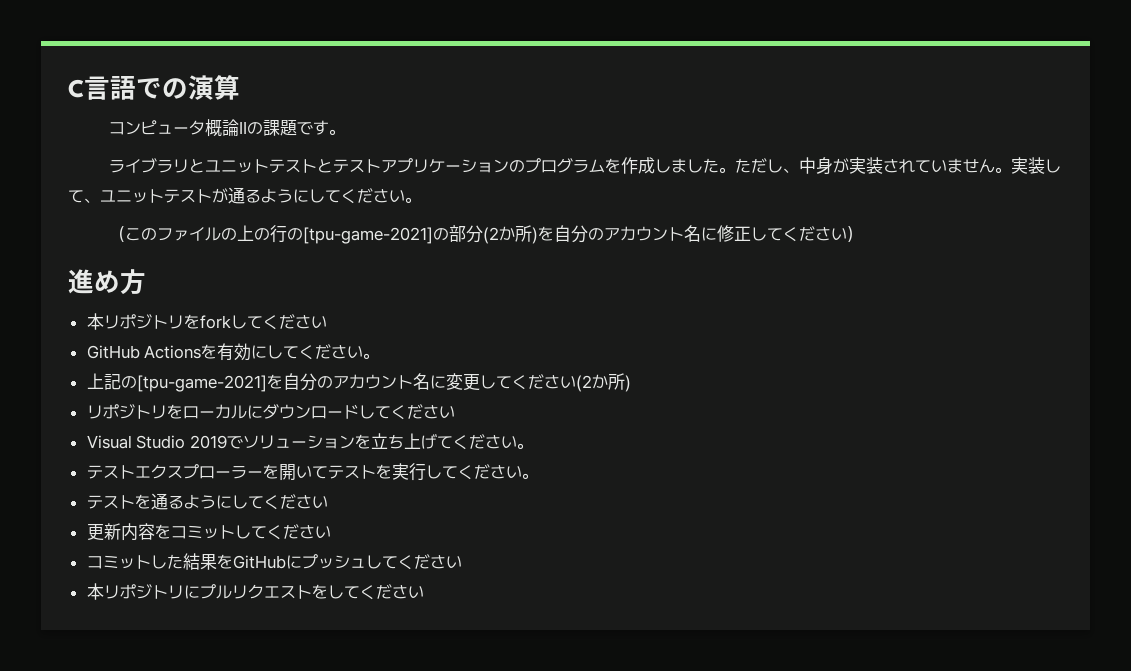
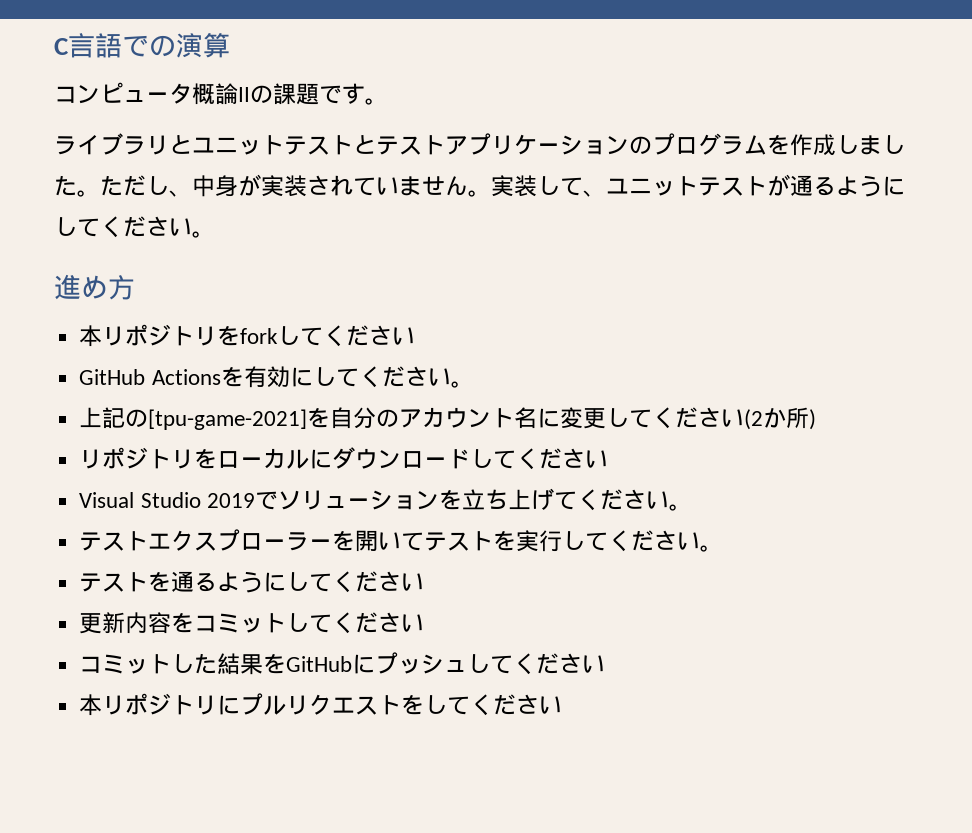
[109,225,864,244] // （このファイルの上の行の[tpu-game-2021]の部分(2か所)を自分のアカウント名に修正してください） -> (215, 234) none

